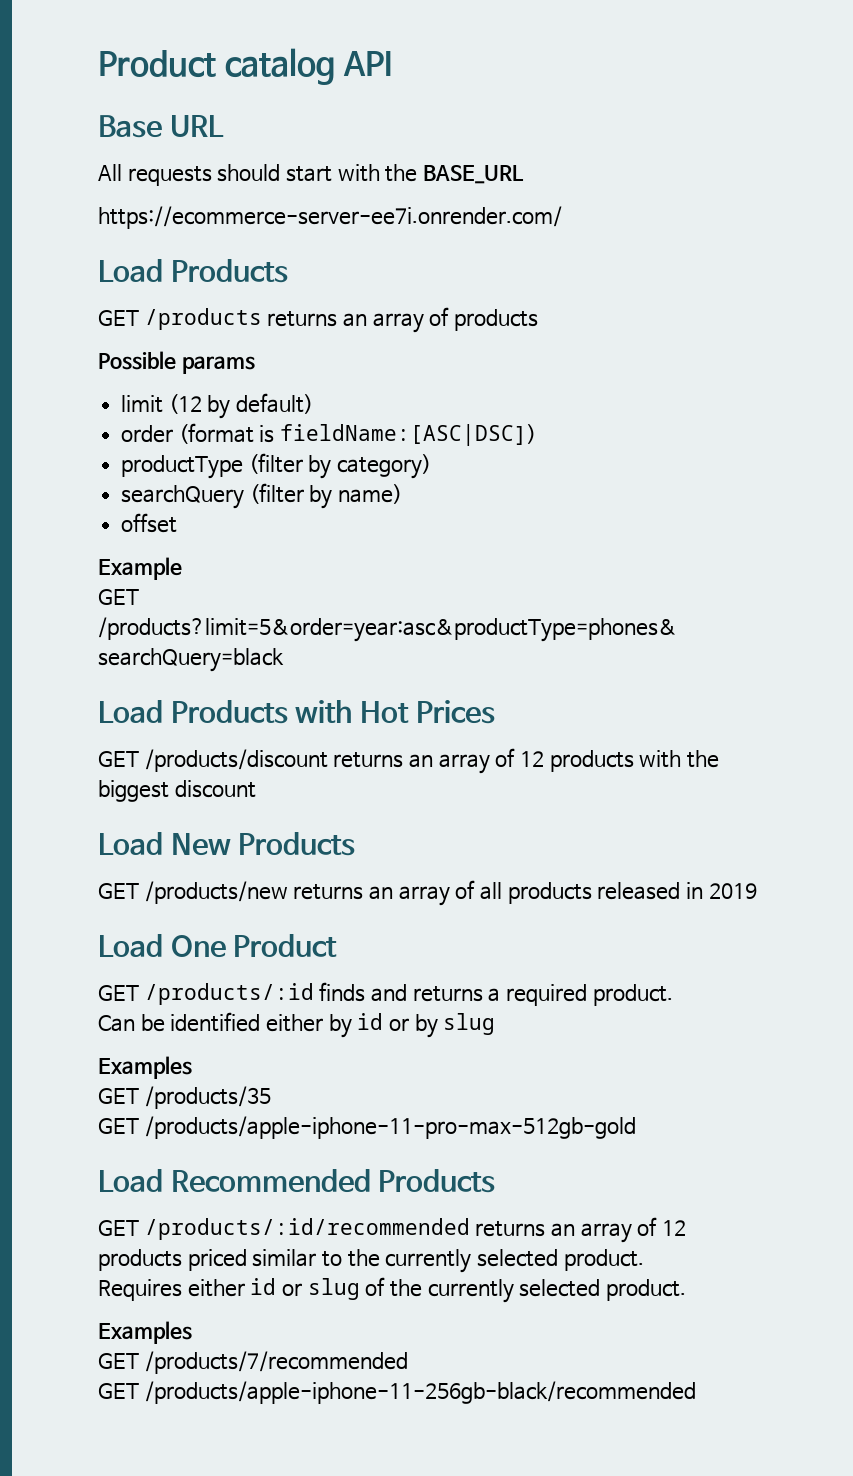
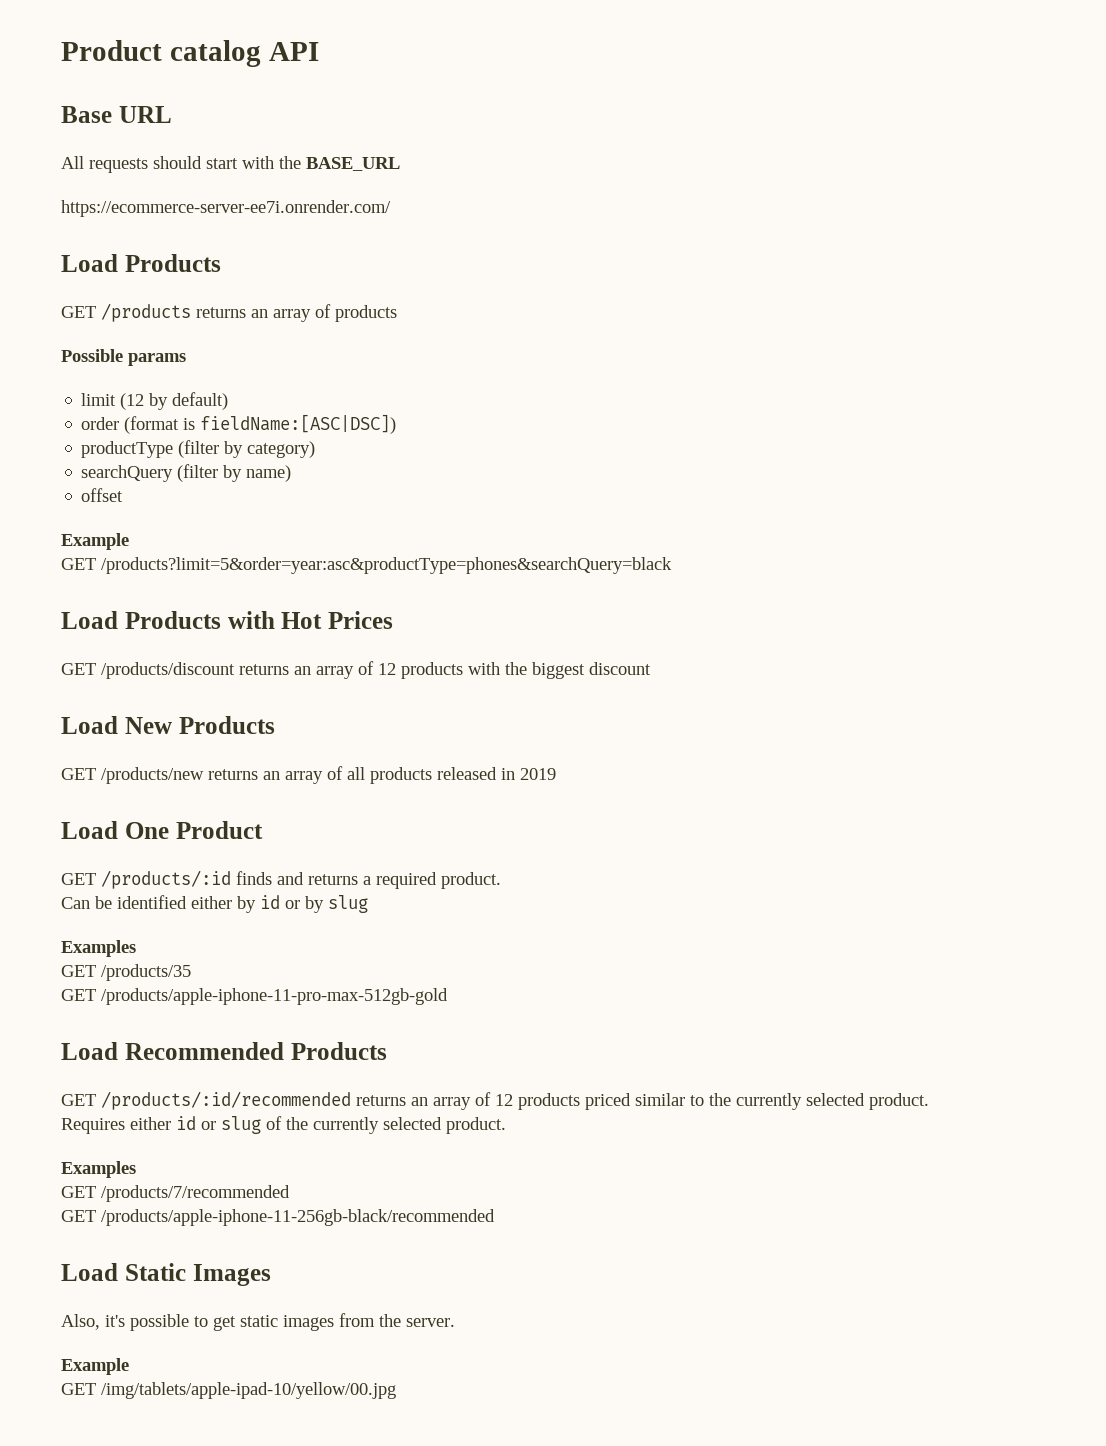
(696, 1392) none -> [61,1263,271,1286] [61,1313,455,1331] [61,1358,129,1375] [61,1382,396,1399] // Load Static Images // Also, it's possible to get static images from the server. // Example // GET /img/tablets/apple-ipad-10/yellow/00.jpg

